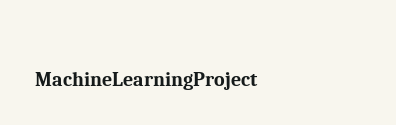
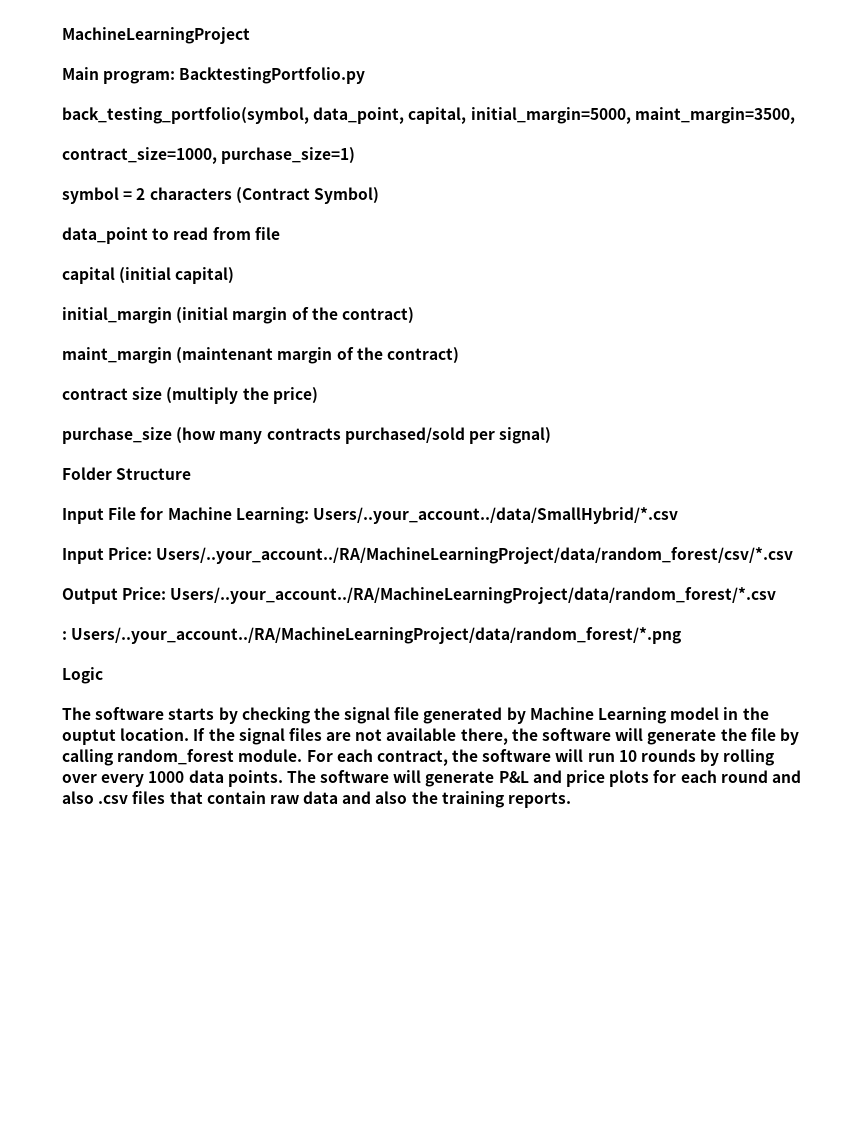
(258, 80) none -> [62,67,366,84] [62,107,795,124] [62,147,356,164] [62,187,379,204] [62,227,280,244] [62,267,235,284] [62,307,414,324] [62,347,459,364] [62,387,318,404] [62,427,552,444] [62,467,192,480] [62,507,678,524] [62,547,794,564] [62,587,777,604] [62,627,682,644] [62,667,103,684] [62,707,769,724] [62,728,799,745] [62,749,775,766] [62,770,801,787] [62,791,572,808] // Main program: BacktestingPortfolio.py // back_testing_portfolio(symbol, data_point, capital, initial_margin=5000, maint_margin=3500, // contract_size=1000, purchase_size=1) // symbol = 2 characters (Contract Symbol) // data_point to read from file // capital (initial capital) // initial_margin (initial margin of the contract) // maint_margin (maintenant margin of the contract) // contract size (multiply the price) // purchase_size (how many contracts purchased/sold per signal) // Folder Structure // Input File for Machine Learning: Users/..your_account../data/SmallHybrid/*.csv // Input Price: Users/..your_account../RA/MachineLearningProject/data/random_forest/csv/*.csv // Output Price: Users/..your_account../RA/MachineLearningProject/data/random_forest/*.csv // : Users/..your_account../RA/MachineLearningProject/data/random_forest/*.png // Logic // The software starts by checking the signal file generated by Machine Learning model in the ouptut location. If the signal files are not available there, the software will generate the file by calling random_forest module. For each contract, the software will run 10 rounds by rolling over every 1000 data points. The software will generate P&L and price plots for each round and also .csv files that contain raw data and also the training reports.

